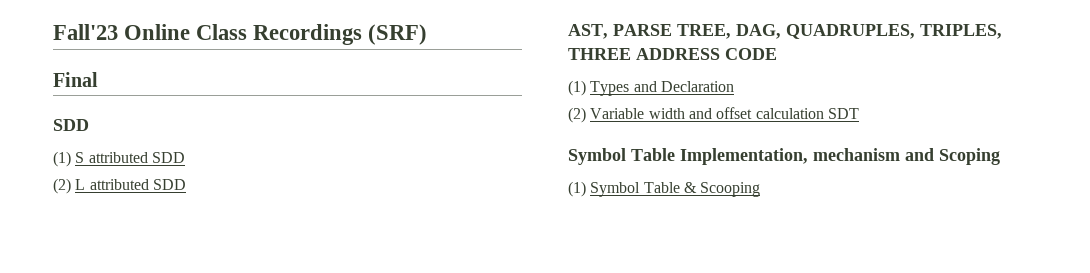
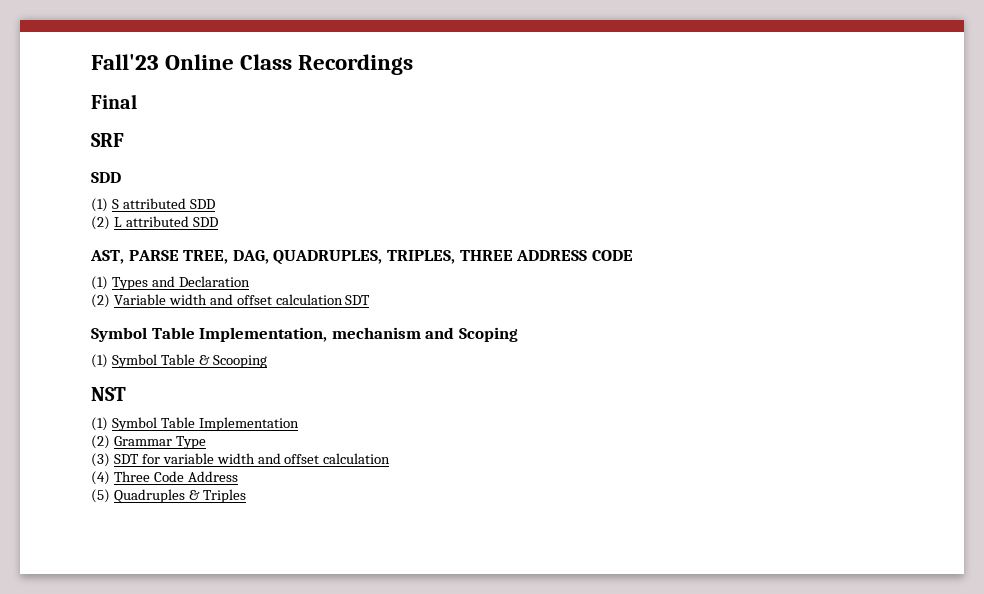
[368,24,428,45] (SRF) -> (414, 64) none
(98, 79) none -> [91,133,124,147] // SRF
(761, 189) none -> [91,387,126,401] [91,417,299,431] [91,435,206,449] [91,453,391,467] [91,471,238,485] [91,489,246,503] // NST // (1) Symbol Table Implementation // (2) Grammar Type // (3) SDT for variable width and offset calculation // (4) Three Code Address // (5) Quadruples & Triples

